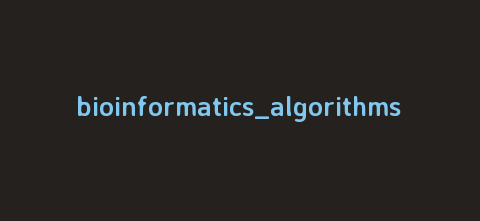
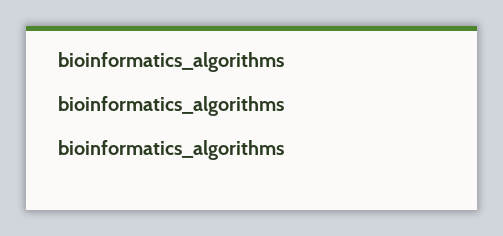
[76,96,401,122] bioinformatics_algorithms -> [58,52,284,72] [58,96,284,116] [58,140,284,160] bioinformatics_algorithms // bioinformatics_algorithms // bioinformatics_algorithms

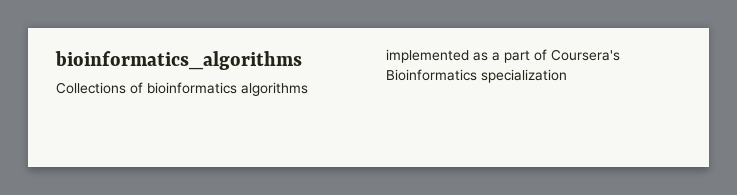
[58,52,284,72] [58,96,284,116] [58,140,284,160] bioinformatics_algorithms // bioinformatics_algorithms // bioinformatics_algorithms -> [55,51,302,70] [56,82,308,96] [386,49,620,63] [386,69,567,83] bioinformatics_algorithms // Collections of bioinformatics algorithms implemented as a part of Coursera's Bioinformatics specialization

